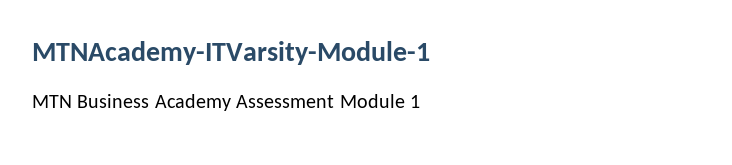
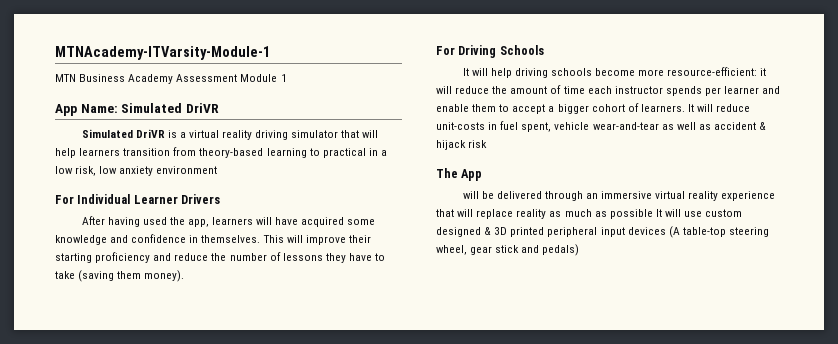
(420, 101) none -> [55,103,219,116] [81,129,379,140] [55,147,387,158] [55,166,218,176] [55,194,221,204] [81,216,376,227] [55,234,371,245] [55,252,386,263] [55,270,185,282] [436,45,544,58] [462,67,767,78] [436,85,781,96] [436,103,751,114] [436,121,767,132] [436,140,488,150] [436,168,483,181] [462,191,776,201] [436,209,743,219] [436,226,769,238] [436,244,580,256] // App Name: Simulated DriVR // Simulated DriVR is a virtual reality driving simulator that will help learners transition from theory-based learning to practical in a low risk, low anxiety environment // For Individual Learner Drivers // After having used the app, learners will have acquired some knowledge and confidence in themselves. This will improve their starting proficiency and reduce the number of lessons they have to take (saving them money). // For Driving Schools // It will help driving schools become more resource-efficient: it will reduce the amount of time each instructor spends per learner and enable them to accept a bigger cohort of learners. It will reduce unit-costs in fuel spent, vehicle wear-and-tear as well as accident & hijack risk // The App // will be delivered through an immersive virtual reality experience that will replace reality as much as possible It will use custom designed & 3D printed peripheral input devices (A table-top steering wheel, gear stick and pedals)

